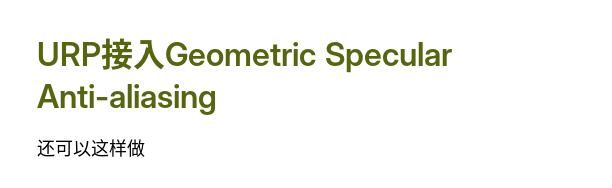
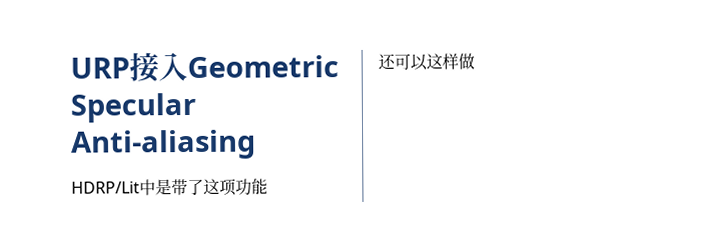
(217, 99) none -> [71,178,268,196] // HDRP/Lit中是带了这项功能

